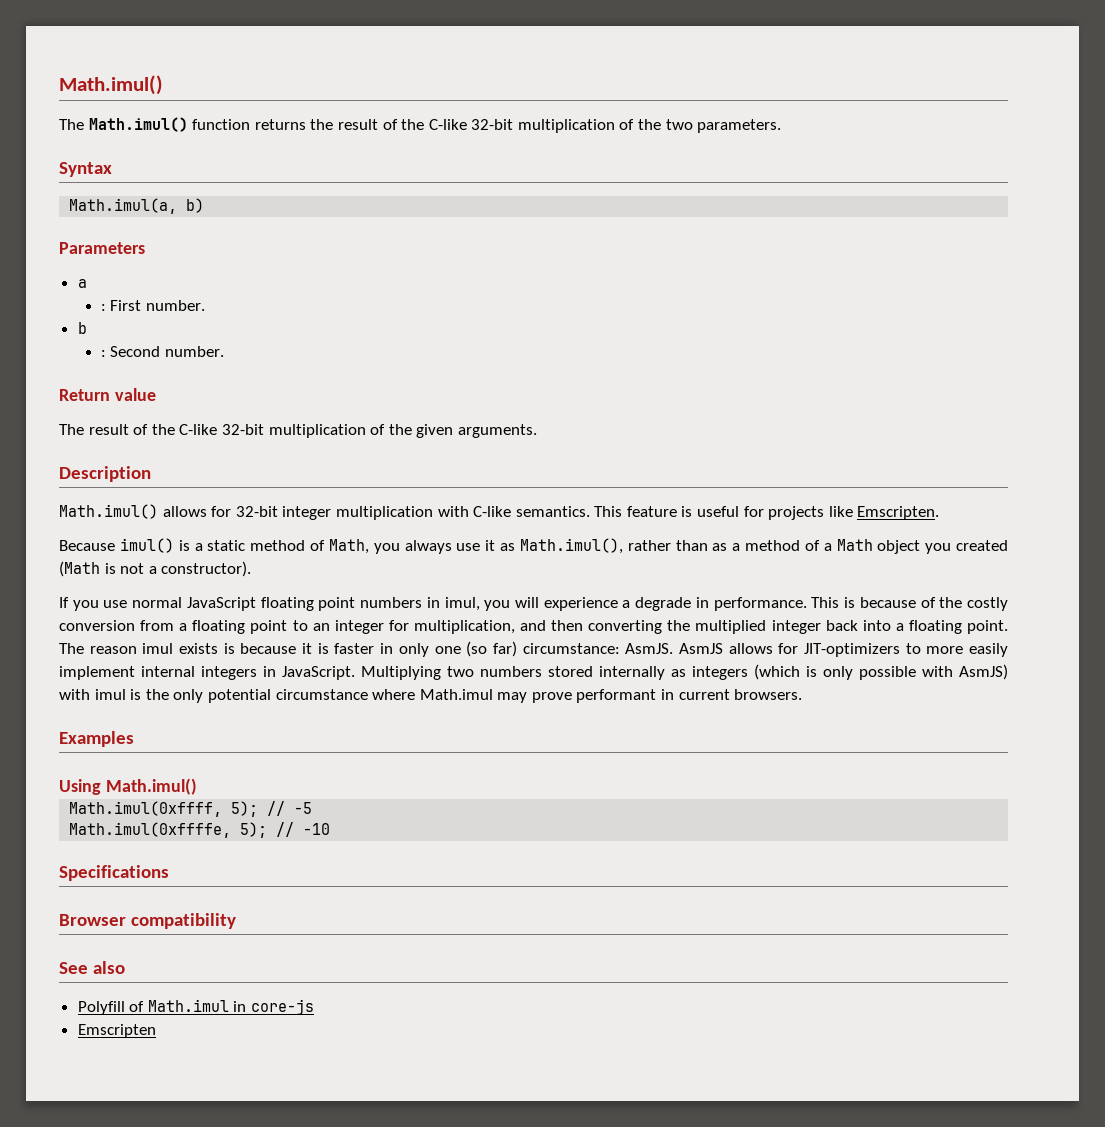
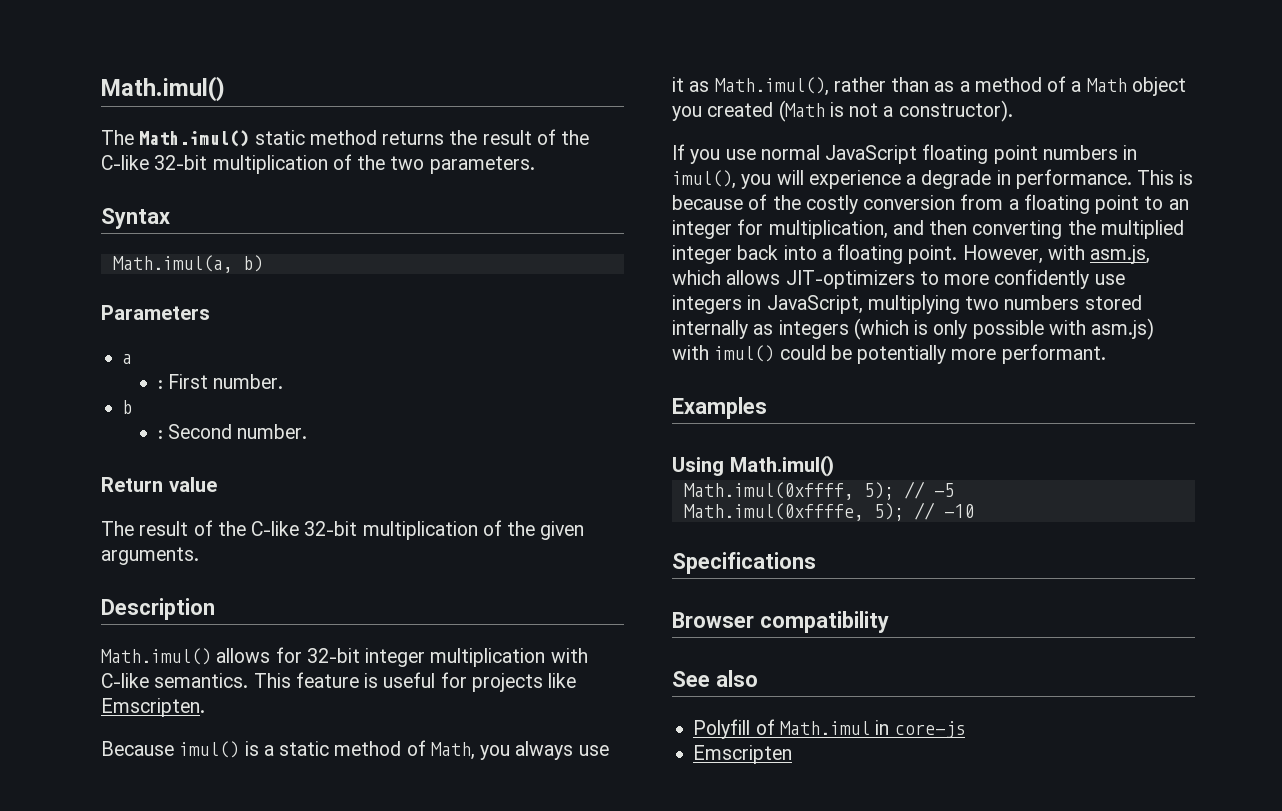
[192,119,251,130] function -> [254,130,377,145] static method
[444,597,480,611] imul, -> [672,170,736,189] imul(),
[59,641,1008,657] [59,666,441,680] The reason imul exists is because it is faster in only one (so far) circumstance: AsmJS. AsmJS allows for JIT-optimizers to more easily implement internal integers in JavaScript. Multiplying -> [962,245,1151,264] [672,269,1125,289] [672,295,960,314] However, with asm.js, which allows JIT-optimizers to more confidently use integers in JavaScript, multiplying
[959,664,1008,680] [59,689,803,703] AsmJS) with imul is the only potential circumstance where Math.imul may prove performant in current browsers. -> [1091,318,1155,340] [672,344,1106,364] asm.js) with imul() could be potentially more performant.

